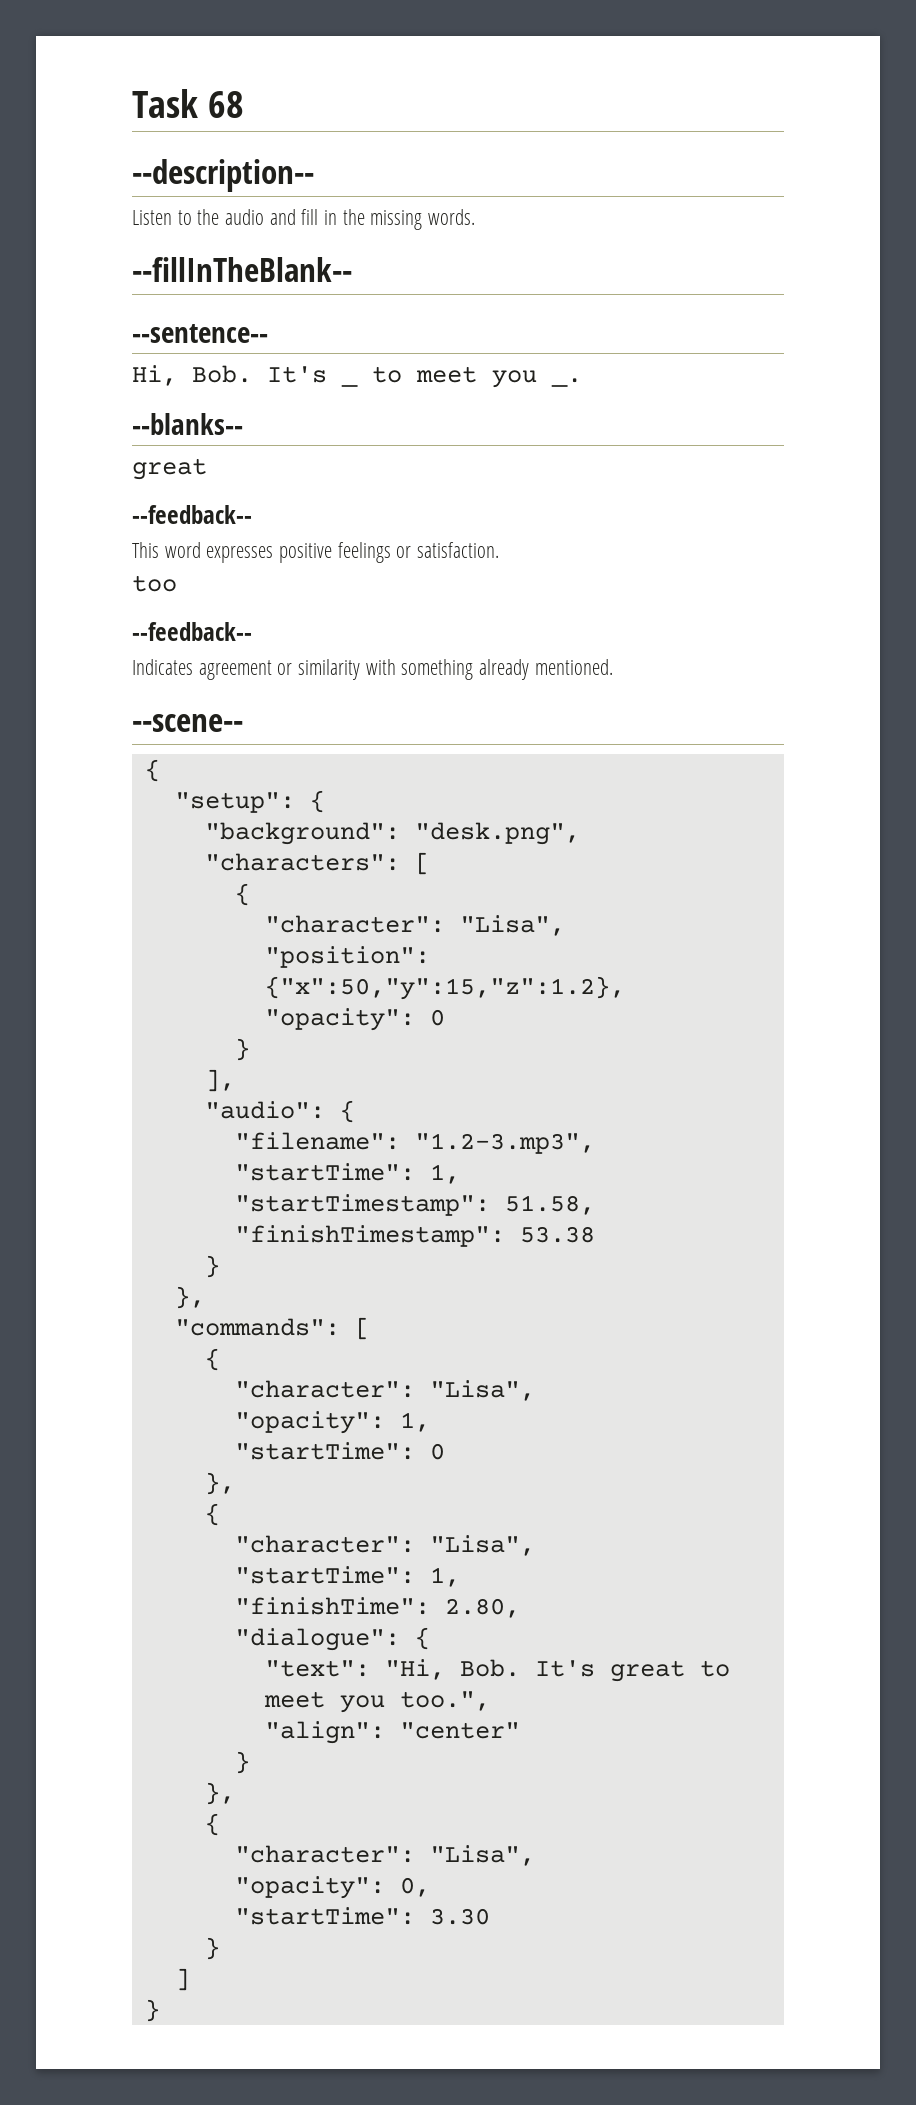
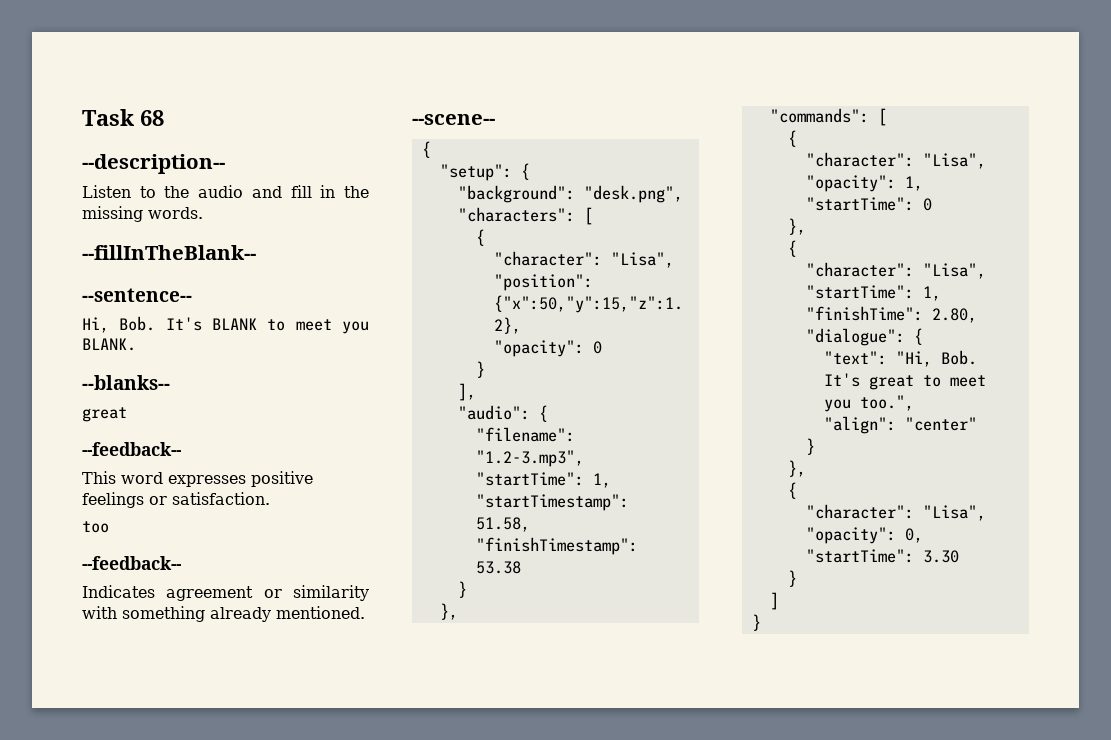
[341,366,582,388] _ to meet you _. -> [212,318,369,334] [82,338,136,351] BLANK to meet you BLANK.

